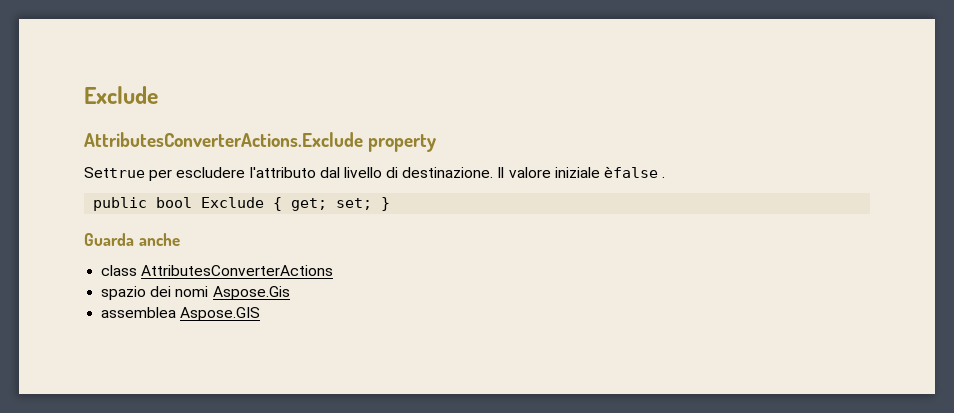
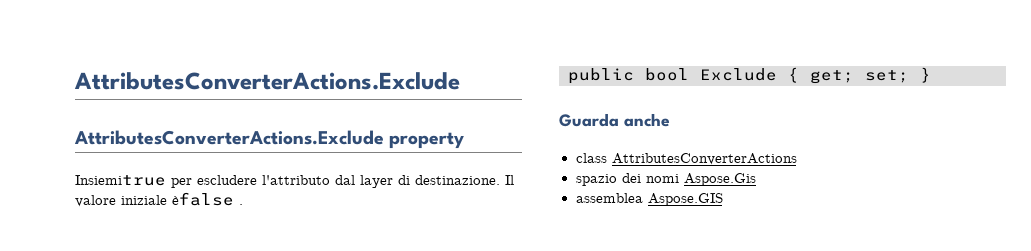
[84,86,158,104] Exclude -> [74,72,460,90] AttributesConverterActions.Exclude
[84,167,145,178] Settrue -> [75,175,166,186] Insiemitrue
[343,167,382,178] livello -> [360,175,393,188] layer

